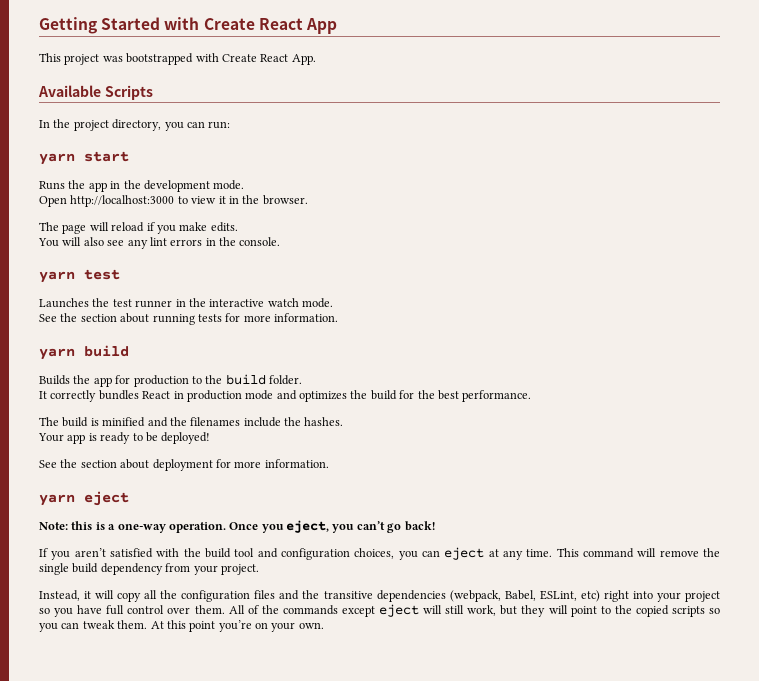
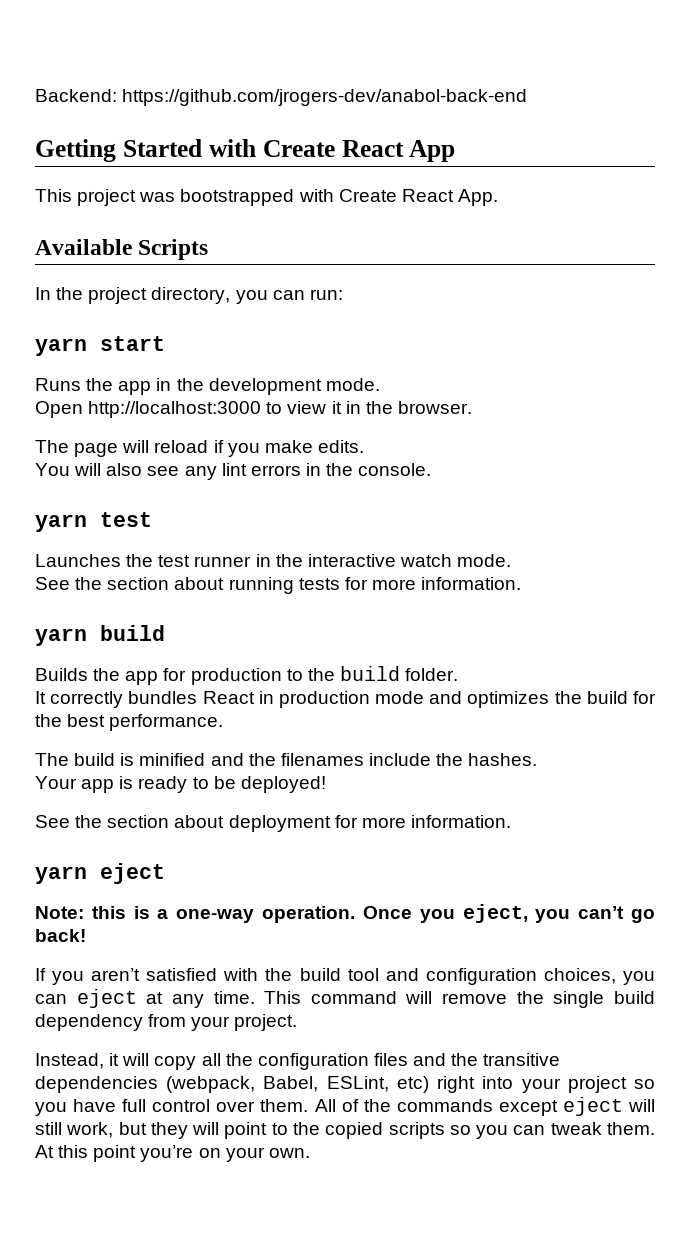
(39, 25) none -> [35,89,528,106] Backend: https://github.com/jrogers-dev/anabol-back-end //

